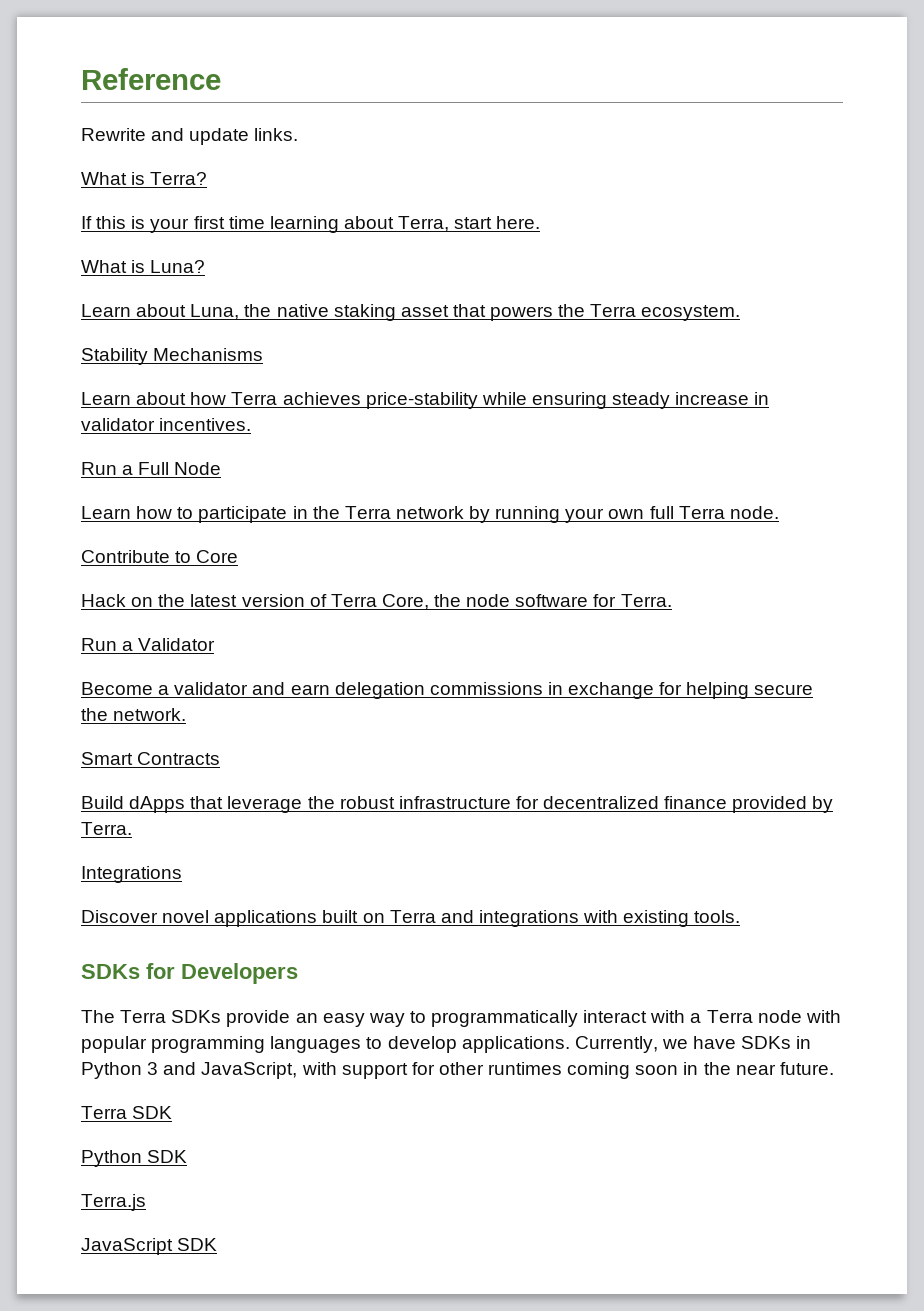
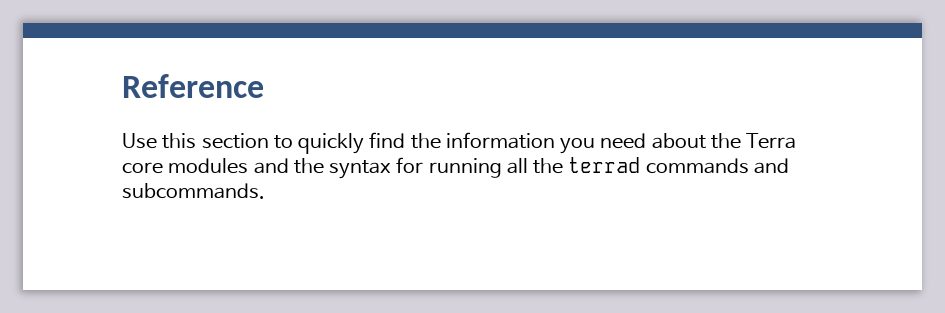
[81,128,299,145] [81,172,208,185] [81,216,541,233] [81,260,206,273] [81,304,741,321] [81,348,264,365] [81,392,770,409] [81,418,252,431] [81,462,222,475] [81,506,779,523] [81,550,239,563] [81,594,672,610] [81,638,216,651] [81,682,814,699] [81,708,187,721] [81,752,221,765] [81,796,834,813] [81,822,132,835] [81,866,182,883] [81,910,741,927] [81,963,298,984] [81,1010,841,1027] [81,1036,812,1053] [81,1062,834,1079] [81,1106,173,1119] [81,1150,188,1167] [81,1194,146,1211] [81,1238,218,1255] Rewrite and update links. // What is Terra? // If this is your first time learning about Terra, start here. // What is Luna? // Learn about Luna, the native staking asset that powers the Terra ecosystem. // Stability Mechanisms // Learn about how Terra achieves price-stability while ensuring steady increase in validator incentives. // Run a Full Node // Learn how to participate in the Terra network by running your own full Terra node. // Contribute to Core // Hack on the latest version of Terra Core, the node software for Terra. // Run a Validator // Become a validator and earn delegation commissions in exchange for helping secure the network. // Smart Contracts // Build dApps that leverage the robust infrastructure for decentralized finance provided by Terra. // Integrations // Discover novel applications built on Terra and integrations with existing tools. // SDKs for Developers // The Terra SDKs provide an easy way to programmatically interact with a Terra node with popular programming languages to develop applications. Currently, we have SDKs in Python 3 and JavaScript, with support for other runtimes coming soon in the near future. // Terra SDK // Python SDK // Terra.js // JavaScript SDK -> [122,132,797,154] [122,157,789,179] [122,183,265,199] Use this section to quickly find the information you need about the Terra core modules and the syntax for running all the terrad commands and subcommands.

